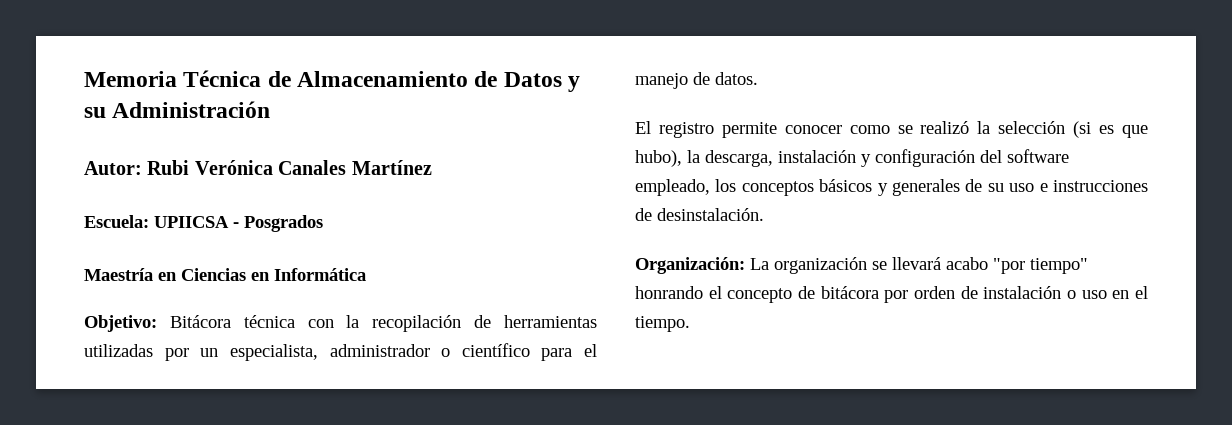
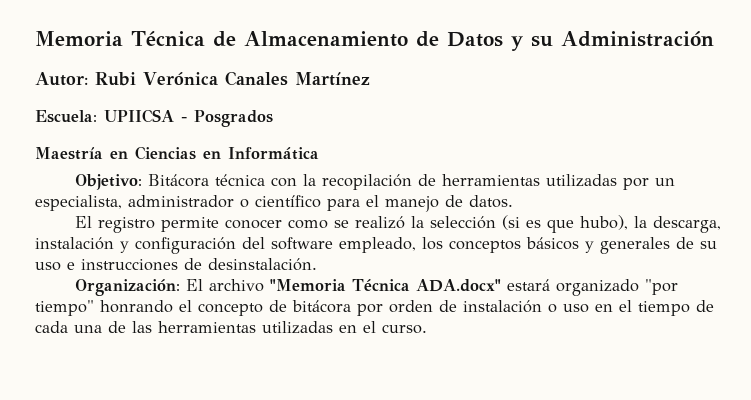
[750,257,988,274] La organización se llevará acabo -> [185,279,639,296] El archivo "Memoria Técnica ADA.docx" estará organizado
[635,316,690,332] tiempo. -> [638,300,714,316] [35,321,427,334] tiempo de cada una de las herramientas utilizadas en el curso.

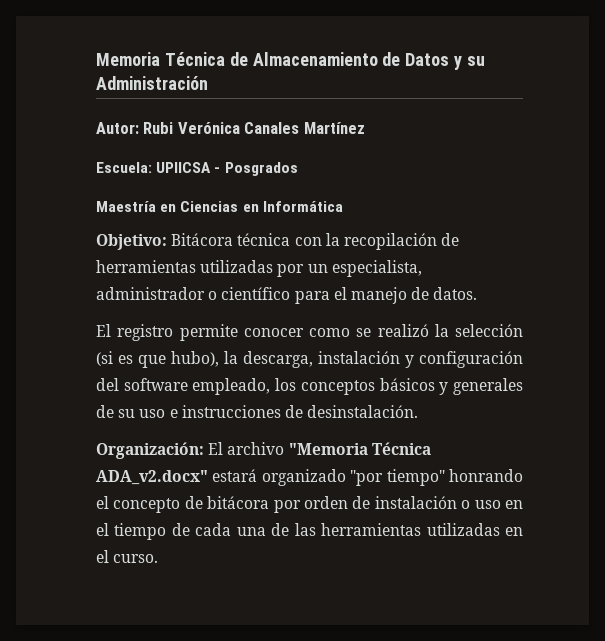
[415,279,501,292] ADA.docx" -> [96,470,208,485] ADA_v2.docx"

